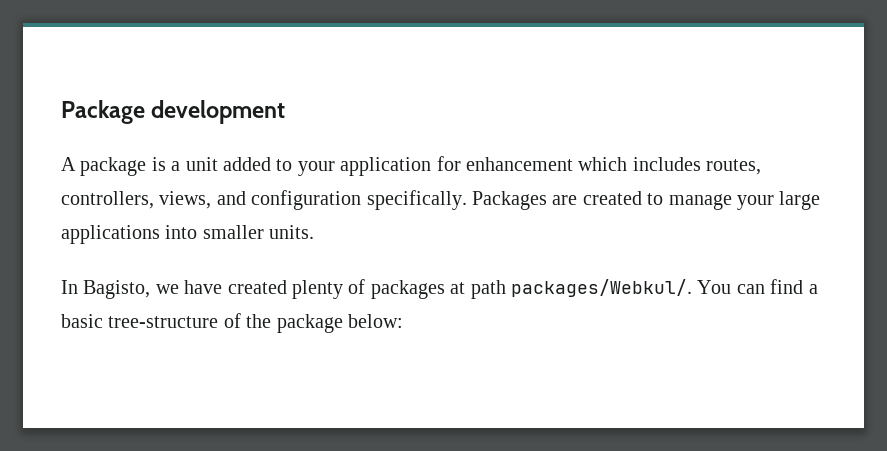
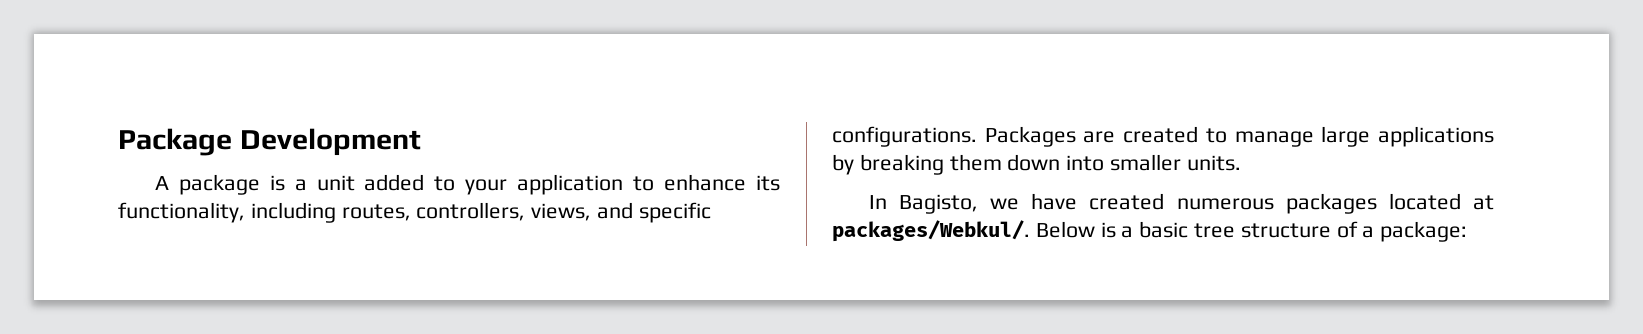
[151,100,286,124] development -> [239,128,421,156] Development
[436,156,701,171] for enhancement which includes -> [633,174,780,191] [118,202,336,223] to enhance its functionality, including
[251,190,467,210] configuration specifically. -> [638,202,711,223] [832,126,977,147] specific configurations.
[736,195,774,210] your -> (1314, 139) none
(160, 234) none -> [832,154,1061,175] by breaking them down
[292,279,818,299] [61,313,403,333] plenty of packages at path packages/Webkul/. You can find a basic tree-structure of the package below: -> [1176,193,1494,214] [832,220,1468,242] numerous packages located at packages/Webkul/. Below is a basic tree structure of a package:

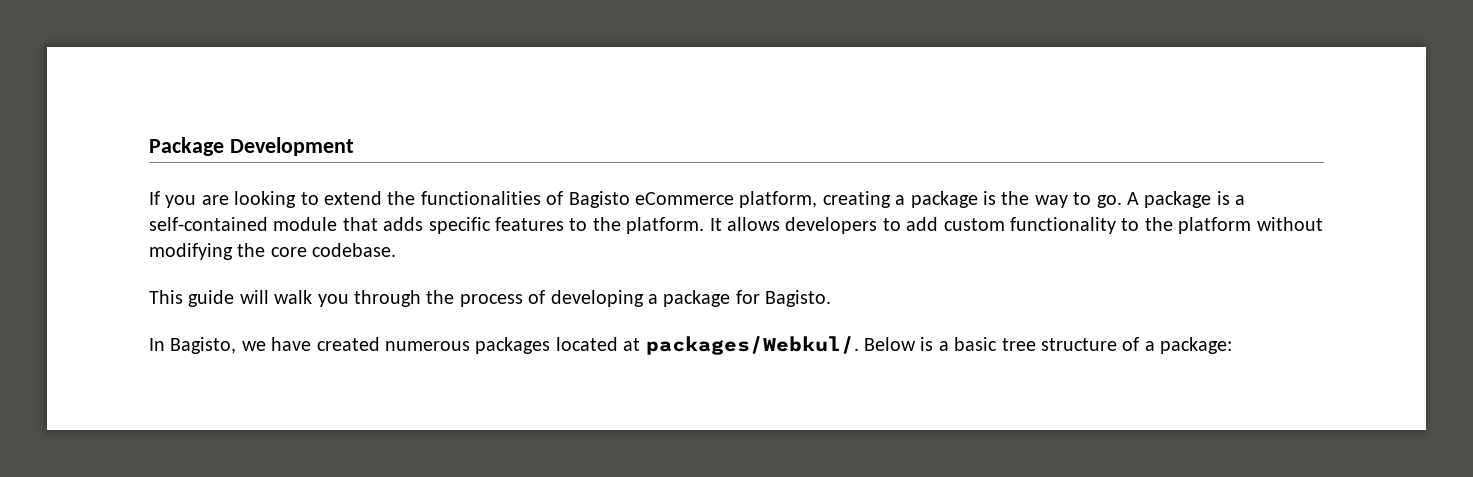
[154,174,780,195] [118,202,711,223] [832,126,1494,147] [832,154,1241,175] A package is a unit added to your application to enhance its functionality, including routes, controllers, views, and specific configurations. Packages are created to manage large applications by breaking them down into smaller units. -> [149,191,1246,208] [149,217,1323,234] [149,243,397,260] [149,290,832,307] If you are looking to extend the functionalities of Bagisto eCommerce platform, creating a package is the way to go. A package is a self-contained module that adds specific features to the platform. It allows developers to add custom functionality to the platform without modifying the core codebase. // This guide will walk you through the process of developing a package for Bagisto.

